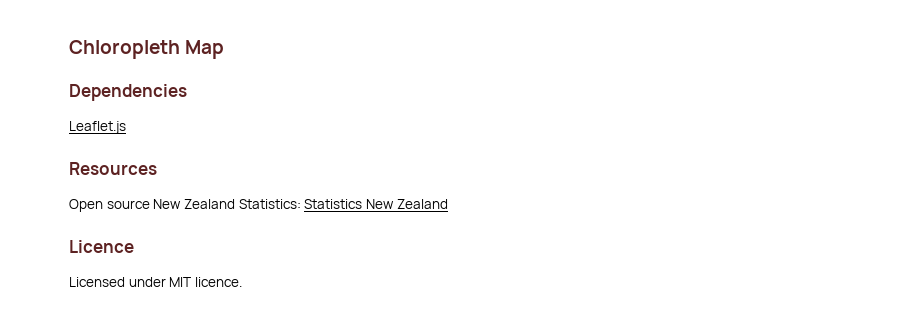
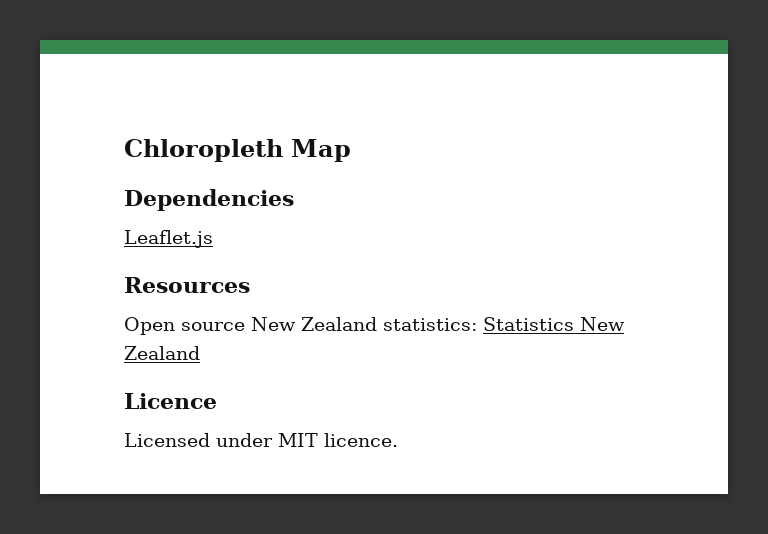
[238,199,301,209] Statistics: -> [383,318,477,331] statistics:

